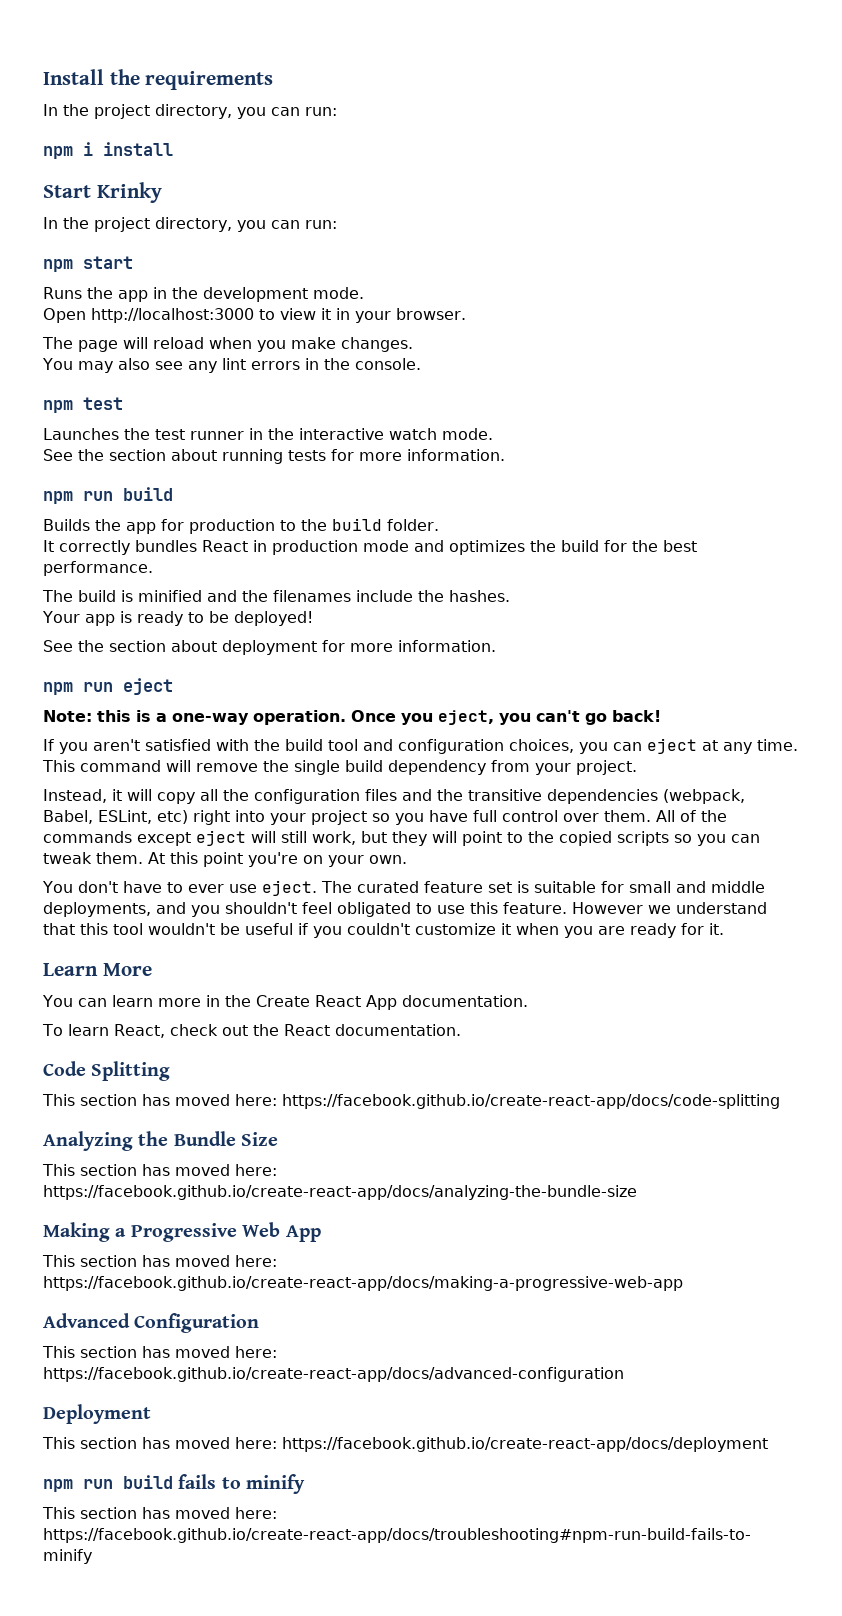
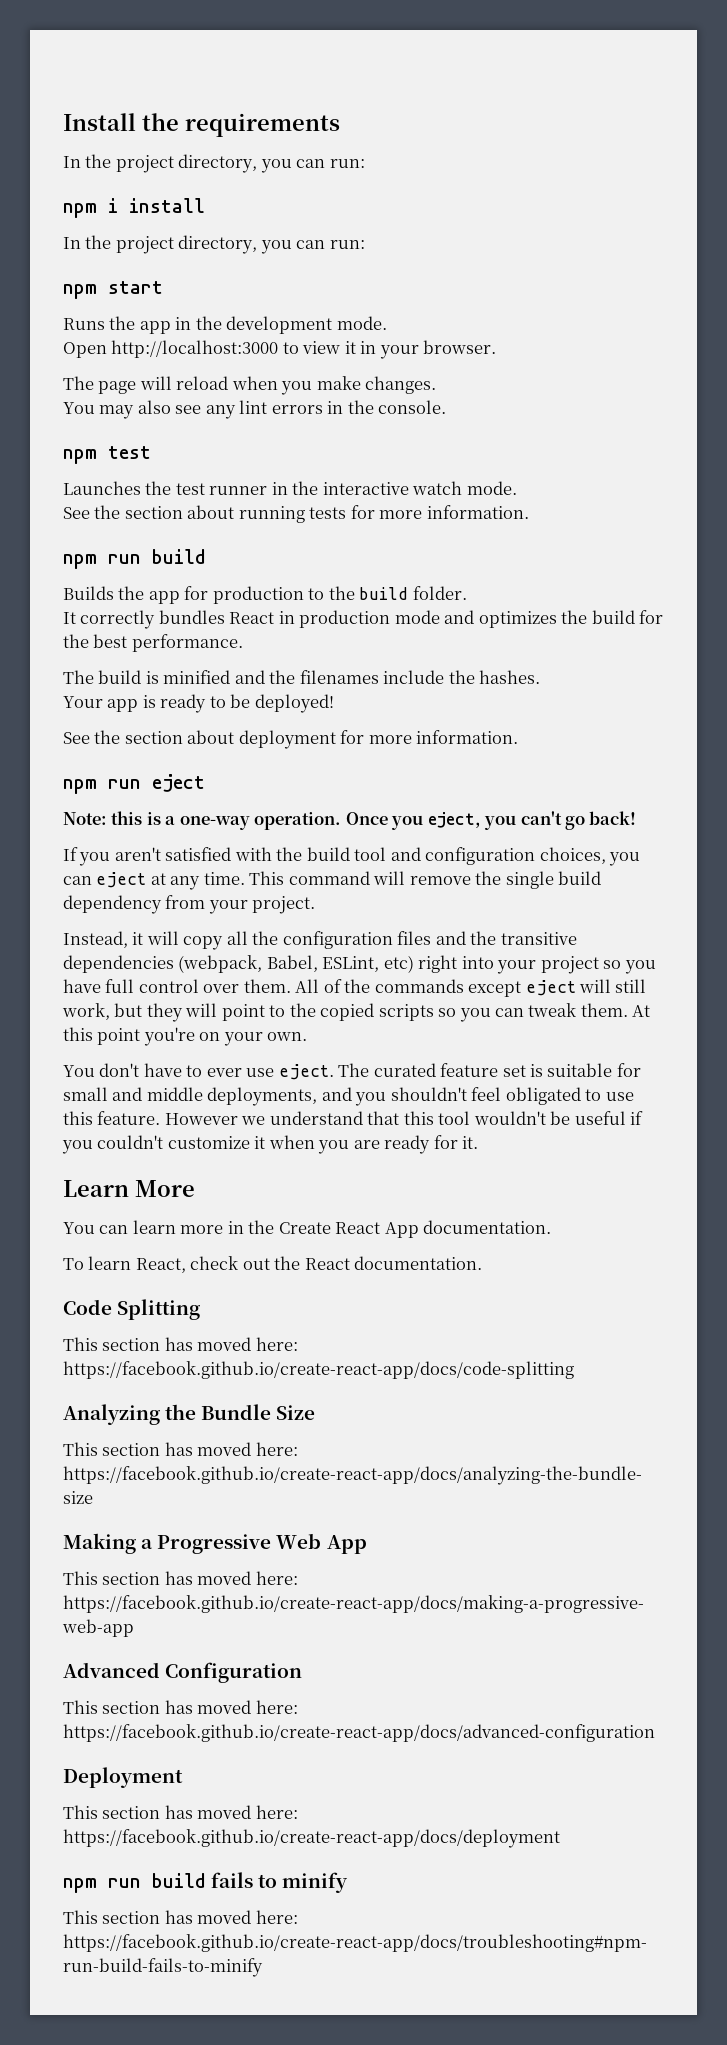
[43,182,162,203] // Start Krinky -> (205, 205) none

